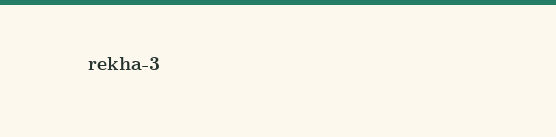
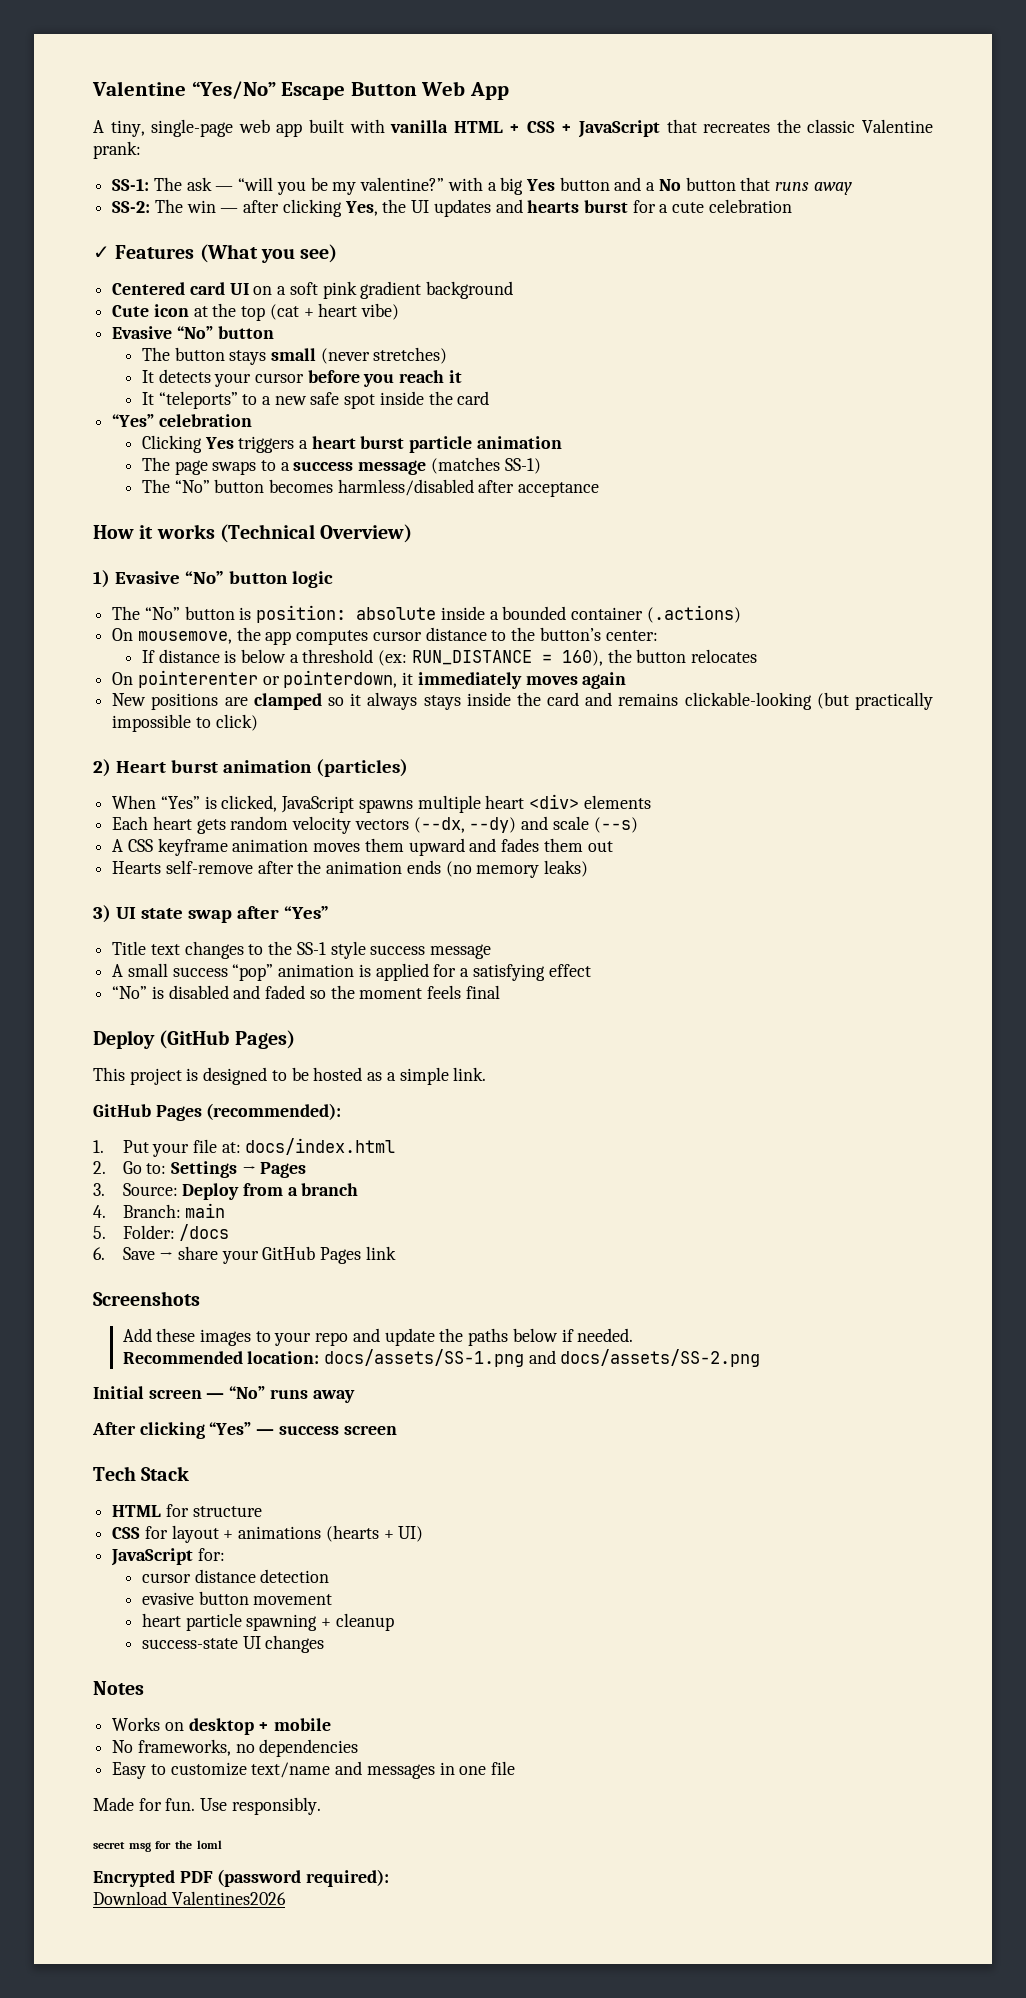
[88,57,160,70] rekha-3 -> [92,81,509,100] [93,119,934,138] [93,141,141,159] [112,177,852,195] [112,199,792,217] [93,244,338,263] [112,281,514,299] [112,303,400,321] [112,326,274,339] [141,347,448,365] [141,369,462,387] [141,391,490,409] [112,414,252,427] [141,435,562,453] [141,457,541,475] [141,479,600,497] [93,524,413,543] [93,570,333,588] [112,605,741,623] [112,627,658,645] [141,649,758,666] [112,670,627,689] [112,692,933,710] [112,714,258,732] [93,759,408,777] [112,794,651,813] [112,816,638,834] [112,838,613,856] [112,860,589,878] [93,905,329,923] [112,941,492,959] [112,963,591,981] [112,985,500,999] [93,1030,295,1049] [93,1067,487,1085] [93,1103,342,1121] [93,1138,396,1157] [93,1161,307,1178] [93,1183,359,1200] [93,1203,226,1218] [93,1224,230,1241] [93,1246,396,1264] [93,1291,200,1306] [122,1328,634,1346] [122,1349,761,1367] [93,1386,355,1403] [92,1422,397,1439] [93,1466,190,1481] [112,1504,262,1517] [112,1525,424,1543] [111,1548,225,1566] [141,1569,330,1583] [141,1591,333,1605] [141,1613,394,1631] [141,1635,325,1653] [93,1681,144,1695] [112,1717,332,1735] [112,1739,359,1757] [112,1761,516,1779] [93,1797,321,1815] [93,1840,222,1852] [93,1869,390,1887] [93,1891,286,1905] Valentine “Yes/No” Escape Button Web App // A tiny, single-page web app built with vanilla HTML + CSS + JavaScript that recreates the classic Valentine prank: // SS-1: The ask — “will you be my valentine?” with a big Yes button and a No button that runs away // SS-2: The win — after clicking Yes, the UI updates and hearts burst for a cute celebration // ✓ Features (What you see) // Centered card UI on a soft pink gradient background // Cute icon at the top (cat + heart vibe) // Evasive “No” button // The button stays small (never stretches) // It detects your cursor before you reach it // It “teleports” to a new safe spot inside the card // “Yes” celebration // Clicking Yes triggers a heart burst particle animation // The page swaps to a success message (matches SS-1) // The “No” button becomes harmless/disabled after acceptance // How it works (Technical Overview) // 1) Evasive “No” button logic // The “No” button is position: absolute inside a bounded container (.actions) // On mousemove, the app computes cursor distance to the button’s center: // If distance is below a threshold (ex: RUN_DISTANCE = 160), the button relocates // On pointerenter or pointerdown, it immediately moves again // New positions are clamped so it always stays inside the card and remains clickable-looking (but practically impossible to click) // 2) Heart burst animation (particles) // When “Yes” is clicked, JavaScript spawns multiple heart <div> elements // Each heart gets random velocity vectors (--dx, --dy) and scale (--s) // A CSS keyframe animation moves them upward and fades them out // Hearts self-remove after the animation ends (no memory leaks) // 3) UI state swap after “Yes” // Title text changes to the SS-1 style success message // A small success “pop” animation is applied for a satisfying effect // “No” is disabled and faded so the moment feels final // Deploy (GitHub Pages) // This project is designed to be hosted as a simple link. // GitHub Pages (recommended): // 1. Put your file at: docs/index.html // 2. Go to: Settings → Pages // 3. Source: Deploy from a branch // 4. Branch: main // 5. Folder: /docs // 6. Save → share your GitHub Pages link // Screenshots // Add these images to your repo and update the paths below if needed. // Recommended location: docs/assets/SS-1.png and docs/assets/SS-2.png // Initial screen — “No” runs away // After clicking “Yes” — success screen // Tech Stack // HTML for structure // CSS for layout + animations (hearts + UI) // JavaScript for: // cursor distance detection // evasive button movement // heart particle spawning + cleanup // success-state UI changes // Notes // Works on desktop + mobile // No frameworks, no dependencies // Easy to customize text/name and messages in one file // Made for fun. Use responsibly. // secret msg for the loml // Encrypted PDF (password required): // Download Valentines2026

